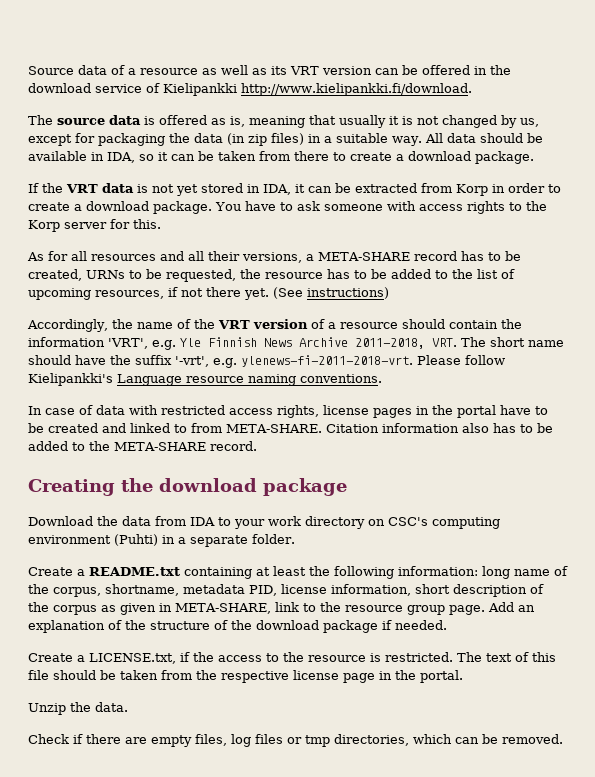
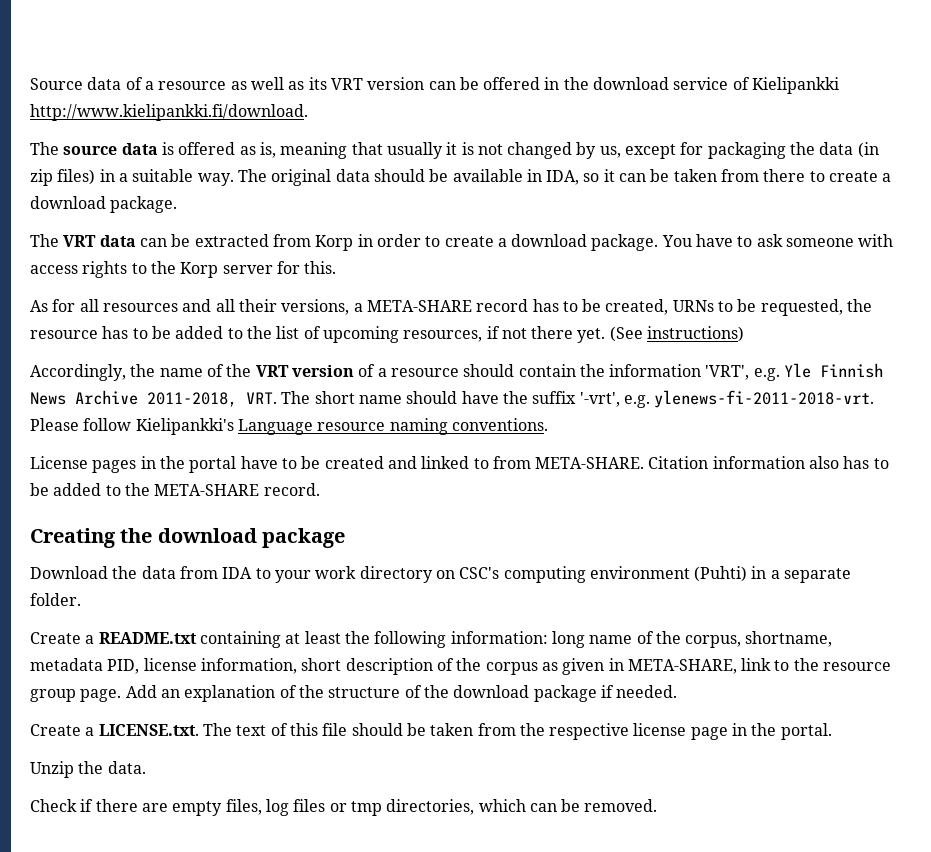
[424,133,443,143] All -> [237,169,332,186] The original
[28,183,305,196] If the VRT data is not yet stored in IDA, it -> [30,234,136,247] The VRT data
[28,405,369,418] In case of data with restricted access rights, license -> [30,456,88,469] License
[89,652,453,664] LICENSE.txt, if the access to the resource is restricted. -> [98,724,199,736] LICENSE.txt.

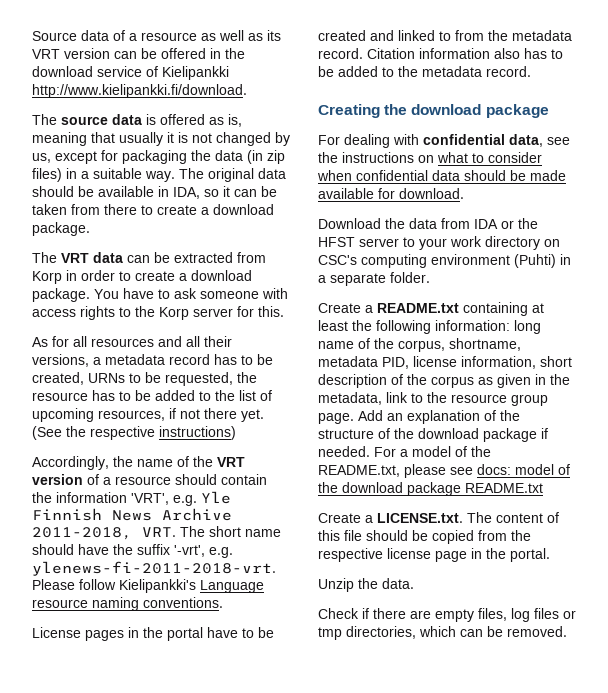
[366,300,472,312] META-SHARE -> [105,354,165,365] metadata
(643, 334) none -> [66,426,155,440] the respective
[535,457,645,469] META-SHARE. -> [488,30,572,41] [318,48,363,59] the metadata record.
[154,484,260,496] META-SHARE -> [422,66,482,77] metadata
(346, 538) none -> [318,134,570,148] [318,152,542,163] [317,170,566,181] [318,188,464,199] // For dealing with confidential data, see the instructions on what to consider when confidential data should be made available for download.
(253, 573) none -> [501,218,538,229] [318,237,399,247] or the HFST server
[627,659,737,674] META-SHARE, -> [550,374,570,385] [318,392,382,405] the metadata,
(678, 691) none -> [374,446,491,457] [318,464,570,478] [318,482,543,496] For a model of the README.txt, please see docs: model of the download package README.txt
[236,725,267,736] text -> [496,513,543,523] content
[430,723,474,736] taken -> [432,530,474,544] copied

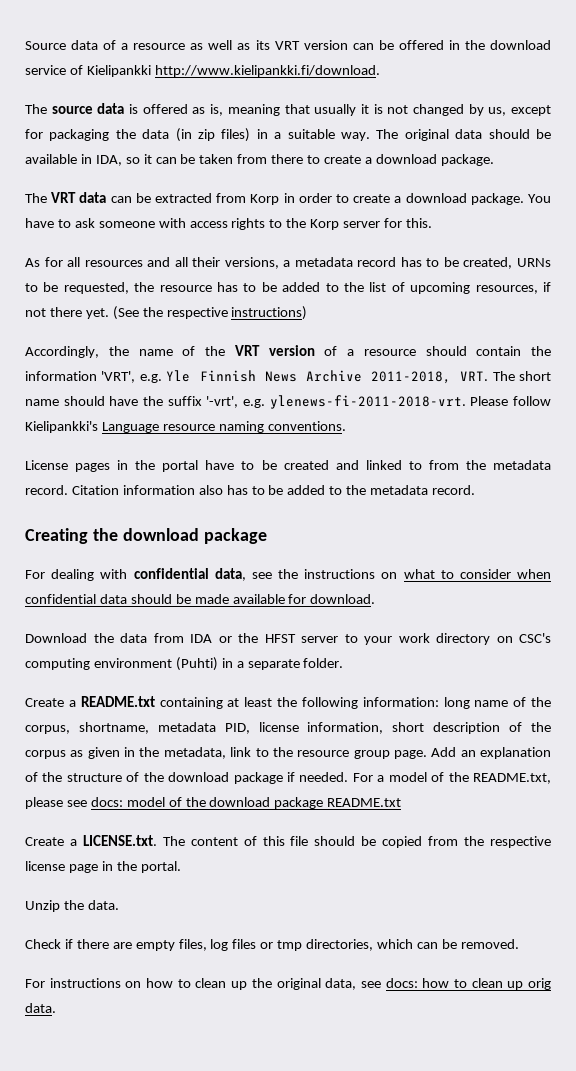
(567, 631) none -> [25,978,551,990] [25,1003,56,1013] // For instructions on how to clean up the original data, see docs: how to clean up orig data.

